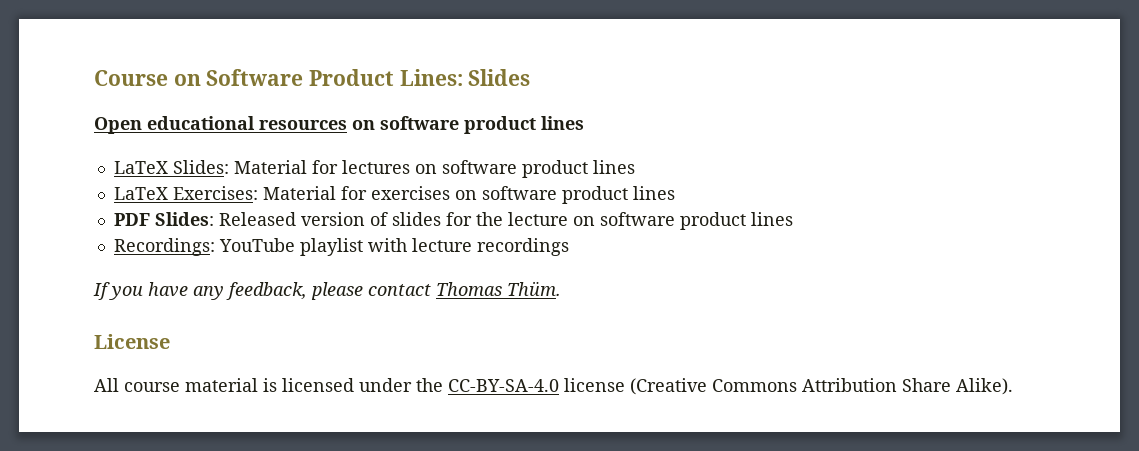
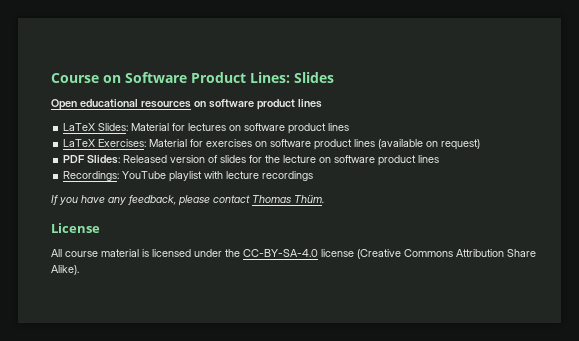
(675, 193) none -> [378,139,481,150] (available on request)

